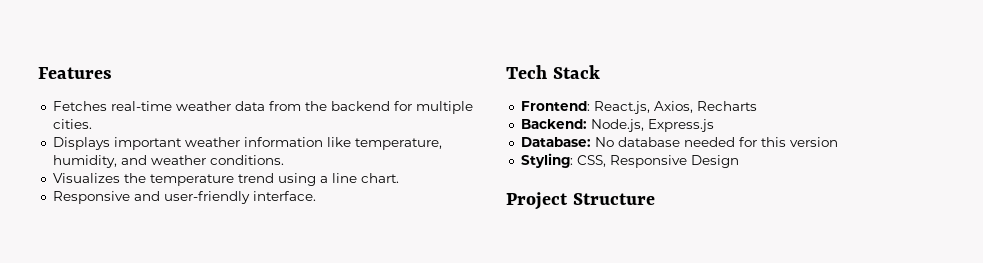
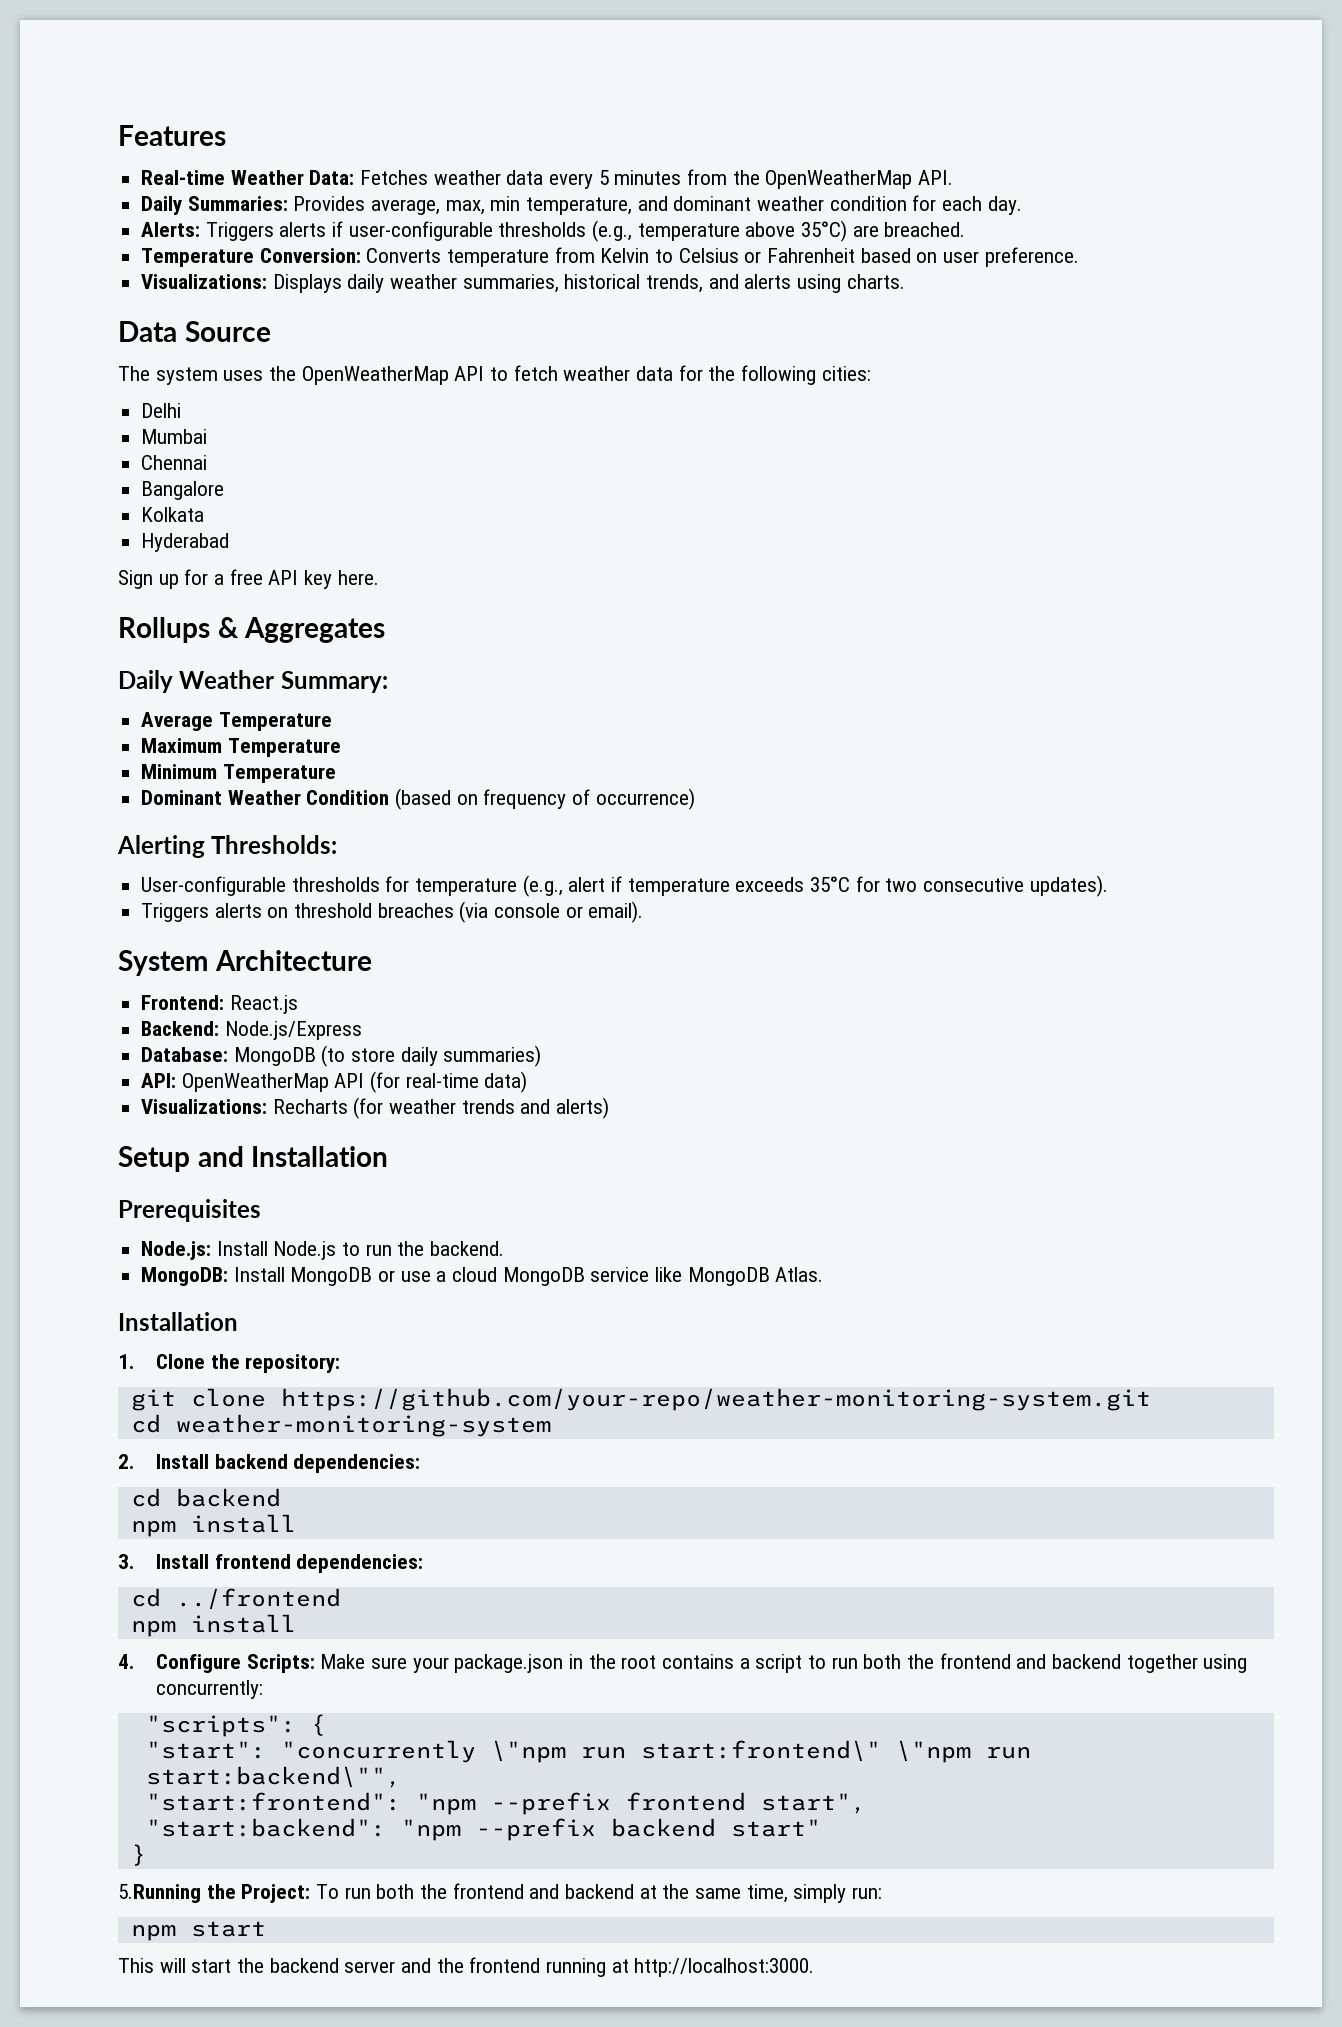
[52,101,473,114] [52,119,92,129] [52,137,442,150] [52,155,284,168] [52,173,399,186] [52,191,316,204] [506,65,600,79] [520,101,757,114] Fetches real-time weather data from the backend for multiple cities. // Displays important weather information like temperature, humidity, and weather conditions. // Visualizes the temperature trend using a line chart. // Responsive and user-friendly interface. // Tech Stack // Frontend: React.js, Axios, Recharts -> [141,169,954,189] [141,195,1022,215] [141,220,966,242] [141,247,1079,267] [141,274,905,293] [118,321,271,342] [118,365,871,385] [141,403,182,418] [141,429,208,444] [141,455,208,470] [141,481,225,500] [141,507,205,522] [141,533,230,552] [118,569,379,589] [118,617,386,643] [118,670,388,693] [141,712,332,731] [141,738,341,757] [141,764,336,783] [141,788,695,810] [117,835,338,858] [141,875,1108,897] [141,901,644,923] [118,950,372,976] [141,995,298,1014] Real-time Weather Data: Fetches weather data every 5 minutes from the OpenWeatherMap API. // Daily Summaries: Provides average, max, min temperature, and dominant weather condition for each day. // Alerts: Triggers alerts if user-configurable thresholds (e.g., temperature above 35°C) are breached. // Temperature Conversion: Converts temperature from Kelvin to Celsius or Fahrenheit based on user preference. // Visualizations: Displays daily weather summaries, historical trends, and alerts using charts. // Data Source // The system uses the OpenWeatherMap API to fetch weather data for the following cities: // Delhi // Mumbai // Chennai // Bangalore // Kolkata // Hyderabad // Sign up for a free API key here. // Rollups & Aggregates // Daily Weather Summary: // Average Temperature // Maximum Temperature // Minimum Temperature // Dominant Weather Condition (based on frequency of occurrence) // Alerting Thresholds: // User-configurable thresholds for temperature (e.g., alert if temperature exceeds 35°C for two consecutive updates). // Triggers alerts on threshold breaches (via console or email). // System Architecture // Frontend: React.js
[590,119,714,132] Node.js, Express.js -> [224,1021,362,1040] Node.js/Express
[594,137,838,147] [520,153,739,168] [506,192,655,210] No database needed for this version // Styling: CSS, Responsive Design // Project Structure -> [233,1045,542,1067] [141,1071,528,1093] [141,1097,610,1119] [118,1146,389,1172] [118,1199,261,1222] [141,1241,505,1260] [141,1267,824,1286] [118,1312,238,1331] [118,1354,341,1373] [130,1388,1151,1411] [130,1414,551,1437] [118,1454,421,1473] [130,1488,281,1507] [130,1514,296,1537] [118,1554,424,1573] [130,1588,341,1610] [130,1614,296,1637] [118,1653,1248,1673] [155,1680,263,1699] [145,1714,326,1737] [145,1740,1031,1763] [145,1766,401,1788] [145,1792,866,1815] [145,1818,821,1841] [130,1844,146,1866] [118,1883,883,1903] [130,1921,266,1941] [118,1957,815,1977] MongoDB (to store daily summaries) // API: OpenWeatherMap API (for real-time data) // Visualizations: Recharts (for weather trends and alerts) // Setup and Installation // Prerequisites // Node.js: Install Node.js to run the backend. // MongoDB: Install MongoDB or use a cloud MongoDB service like MongoDB Atlas. // Installation // 1. Clone the repository: // git clone https://github.com/your-repo/weather-monitoring-system.git // cd weather-monitoring-system // 2. Install backend dependencies: // cd backend // npm install // 3. Install frontend dependencies: // cd ../frontend // npm install // 4. Configure Scripts: Make sure your package.json in the root contains a script to run both the frontend and backend together using concurrently: // "scripts": { // "start": "concurrently \"npm run start:frontend\" \"npm run start:backend\"", // "start:frontend": "npm --prefix frontend start", // "start:backend": "npm --prefix backend start" // } // 5.Running the Project: To run both the frontend and backend at the same time, simply run: // npm start // This will start the backend server and the frontend running at http://localhost:3000.

